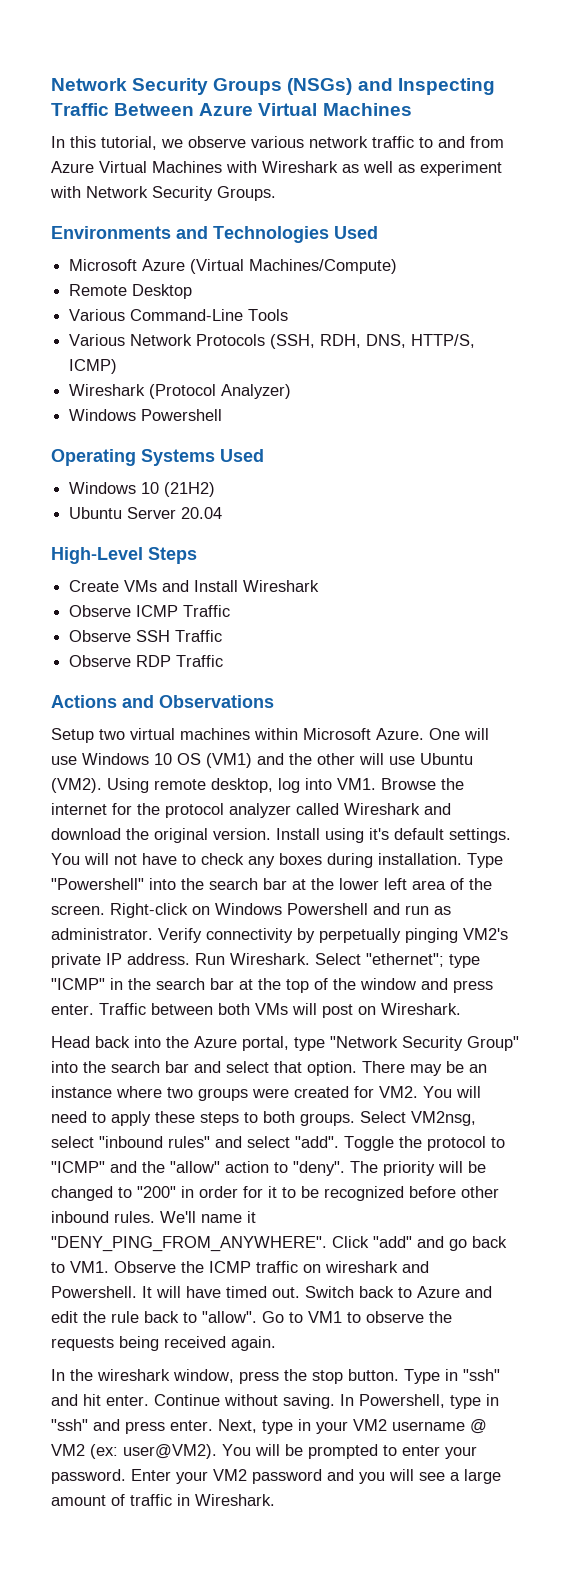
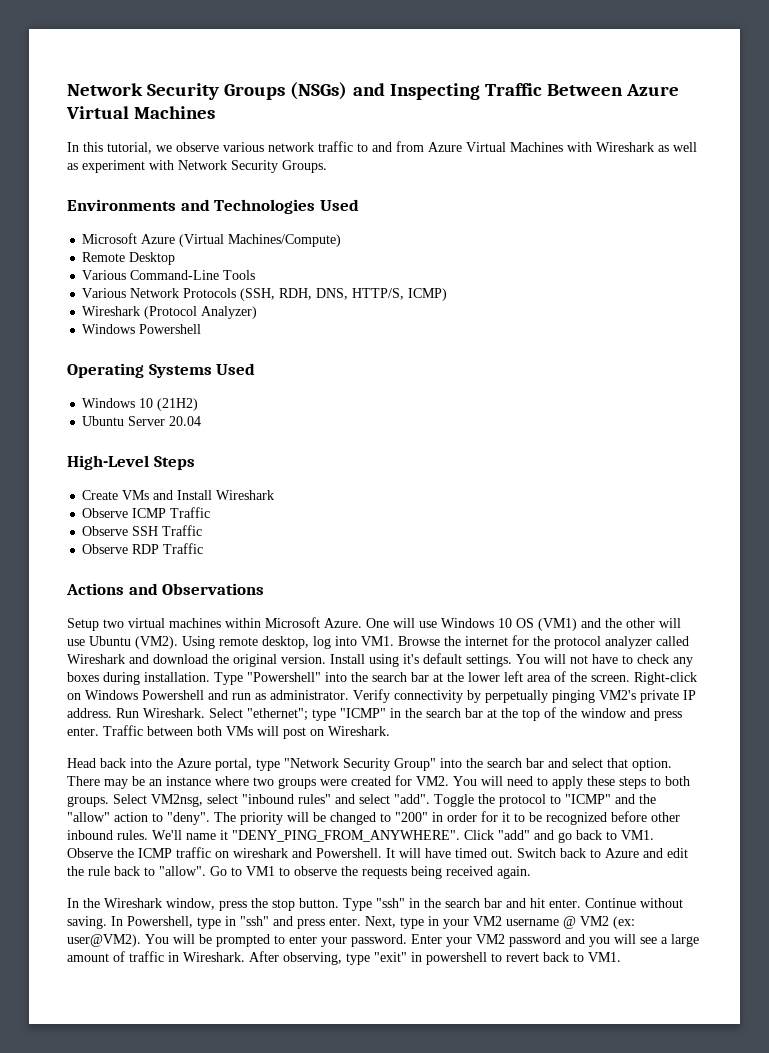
[97,1369,170,1381] wireshark -> [104,898,162,908] Wireshark
[445,1369,500,1381] in "ssh" -> [376,898,502,908] "ssh" in the search bar
(275, 1500) none -> [249,951,621,965] After observing, type "exit" in powershell to revert back to VM1.

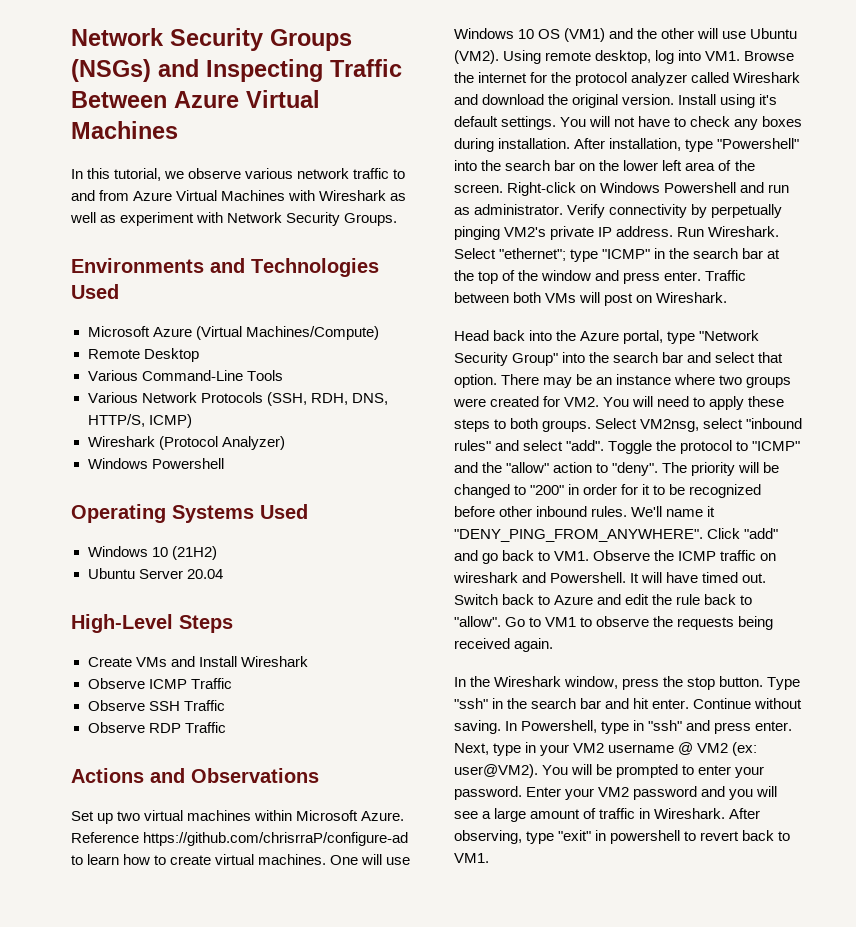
[67,618,99,631] Setup -> [71,811,114,824] Set up
(362, 623) none -> [71,832,409,846] [71,854,327,865] Reference https://github.com/chrisrraP/configure-ad to learn how to create virtual machines.
[214,672,243,685] Type -> [574,138,714,152] After installation, type
[433,673,443,682] at -> [579,163,596,171] on

